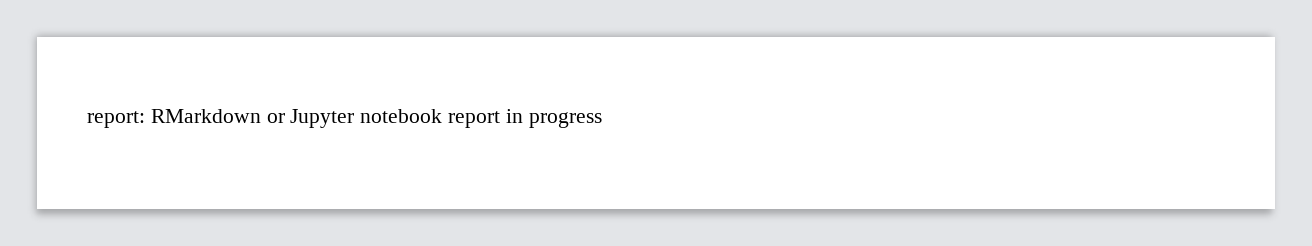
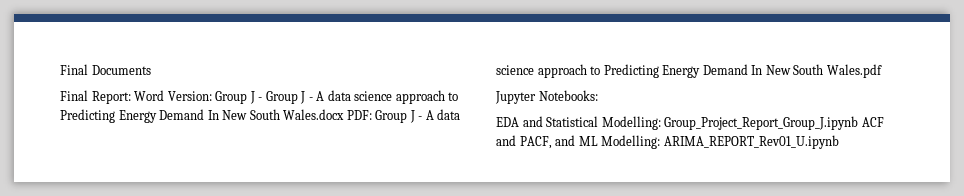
[87,109,602,128] report: RMarkdown or Jupyter notebook report in progress -> [60,64,151,75] [60,90,459,104] [60,109,461,123] [496,64,882,78] [495,90,598,104] [496,116,884,130] [496,135,839,149] Final Documents // Final Report: Word Version: Group J - Group J - A data science approach to Predicting Energy Demand In New South Wales.docx PDF: Group J - A data science approach to Predicting Energy Demand In New South Wales.pdf // Jupyter Notebooks: // EDA and Statistical Modelling: Group_Project_Report_Group_J.ipynb ACF and PACF, and ML Modelling: ARIMA_REPORT_Rev01_U.ipynb

